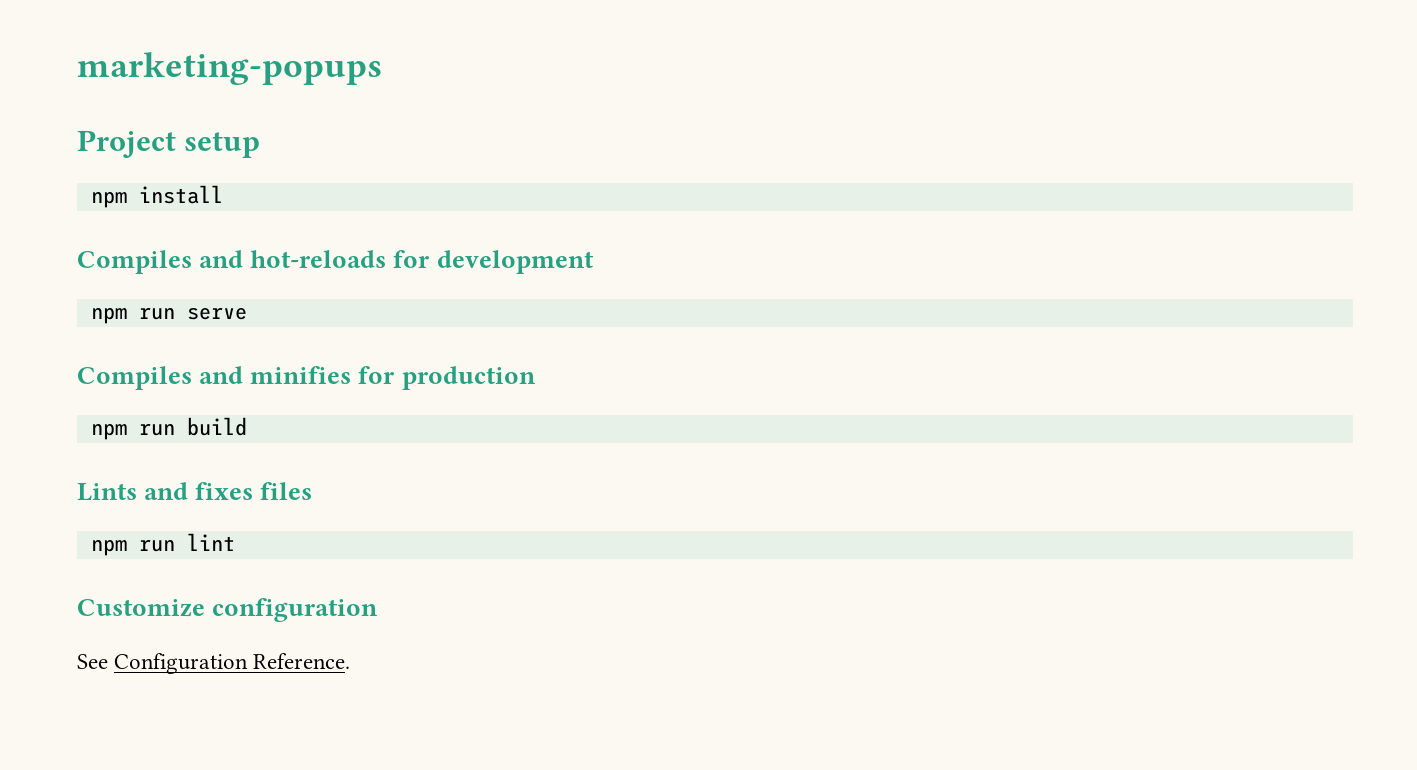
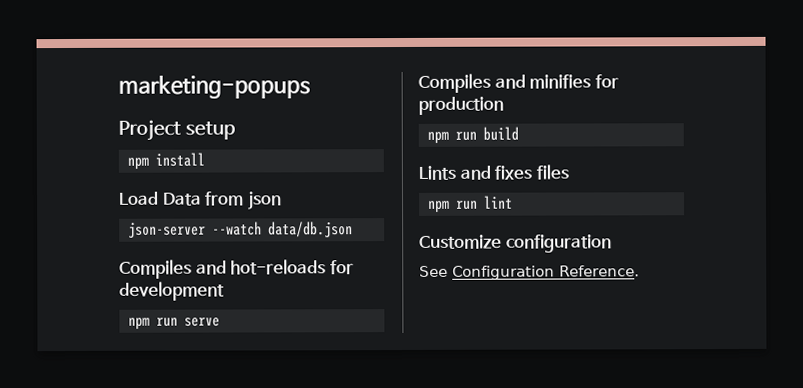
(223, 194) none -> [118,191,282,210] [128,221,353,238] // Load Data from json // json-server --watch data/db.json

